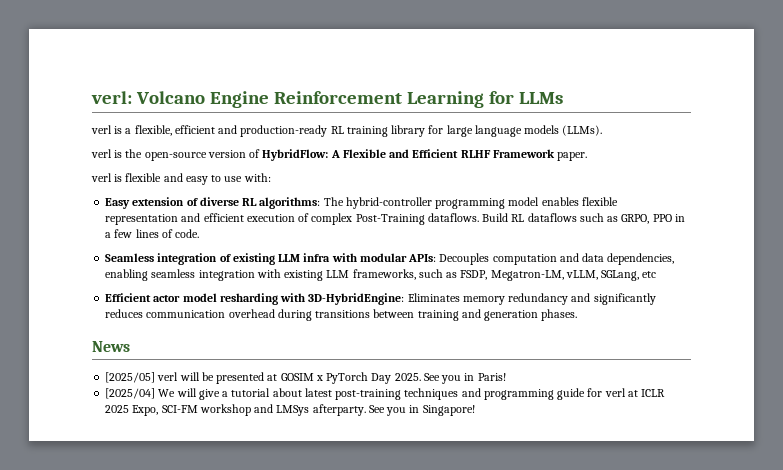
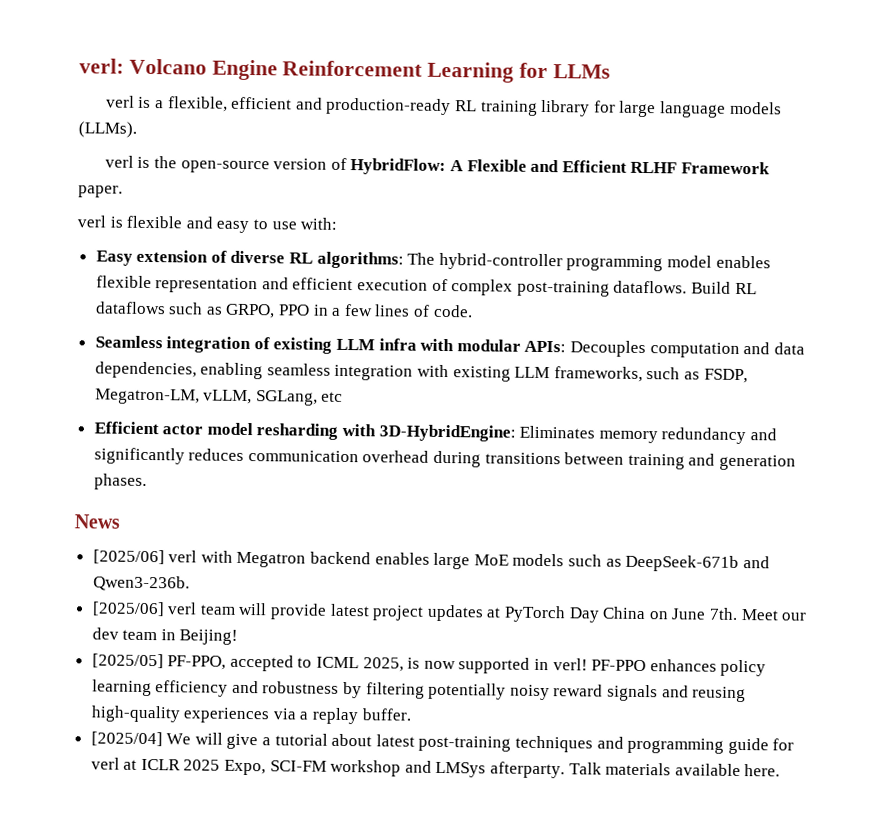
[355,214,425,225] Post-Training -> [516,280,610,297] post-training
[105,372,506,384] [2025/05] verl will be presented at GOSIM x PyTorch Day 2025. See you in Paris! -> [92,549,770,572] [92,575,190,592] [91,601,807,623] [91,627,239,645] [91,653,767,677] [91,679,747,703] [90,705,412,725] [2025/06] verl with Megatron backend enables large MoE models such as DeepSeek-671b and Qwen3-236b. // [2025/06] verl team will provide latest project updates at PyTorch Day China on June 7th. Meet our dev team in Beijing! // [2025/05] PF-PPO, accepted to ICML 2025, is now supported in verl! PF-PPO enhances policy learning efficiency and robustness by filtering potentially noisy reward signals and reusing high-quality experiences via a replay buffer.
[368,405,475,416] See you in Singapore! -> [568,762,781,777] Talk materials available here.

